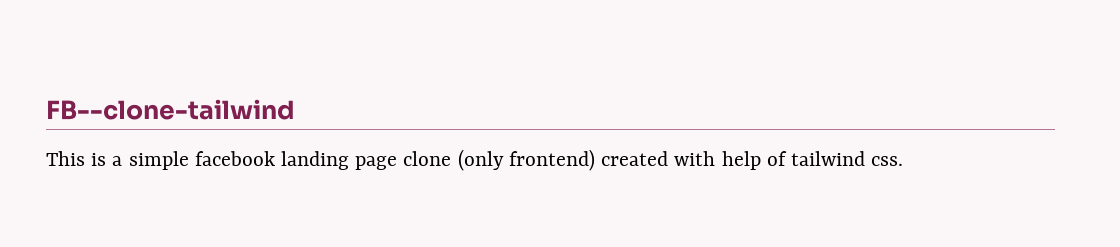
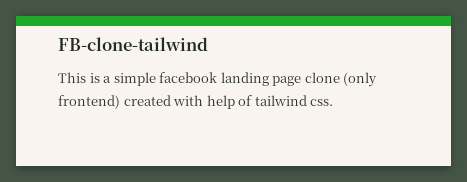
[46,99,295,120] FB--clone-tailwind -> [58,37,208,51] FB-clone-tailwind

